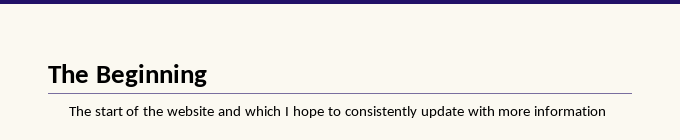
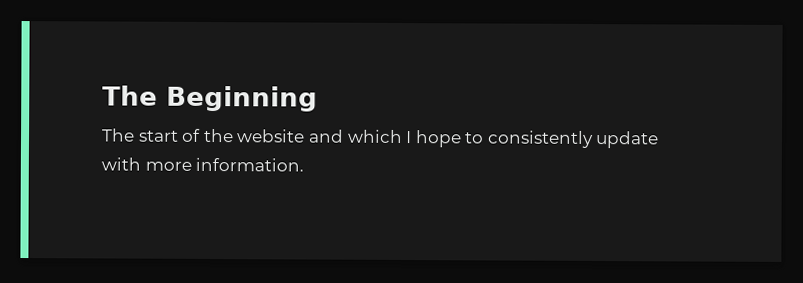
[534,106,607,116] information -> [195,157,305,172] information.

